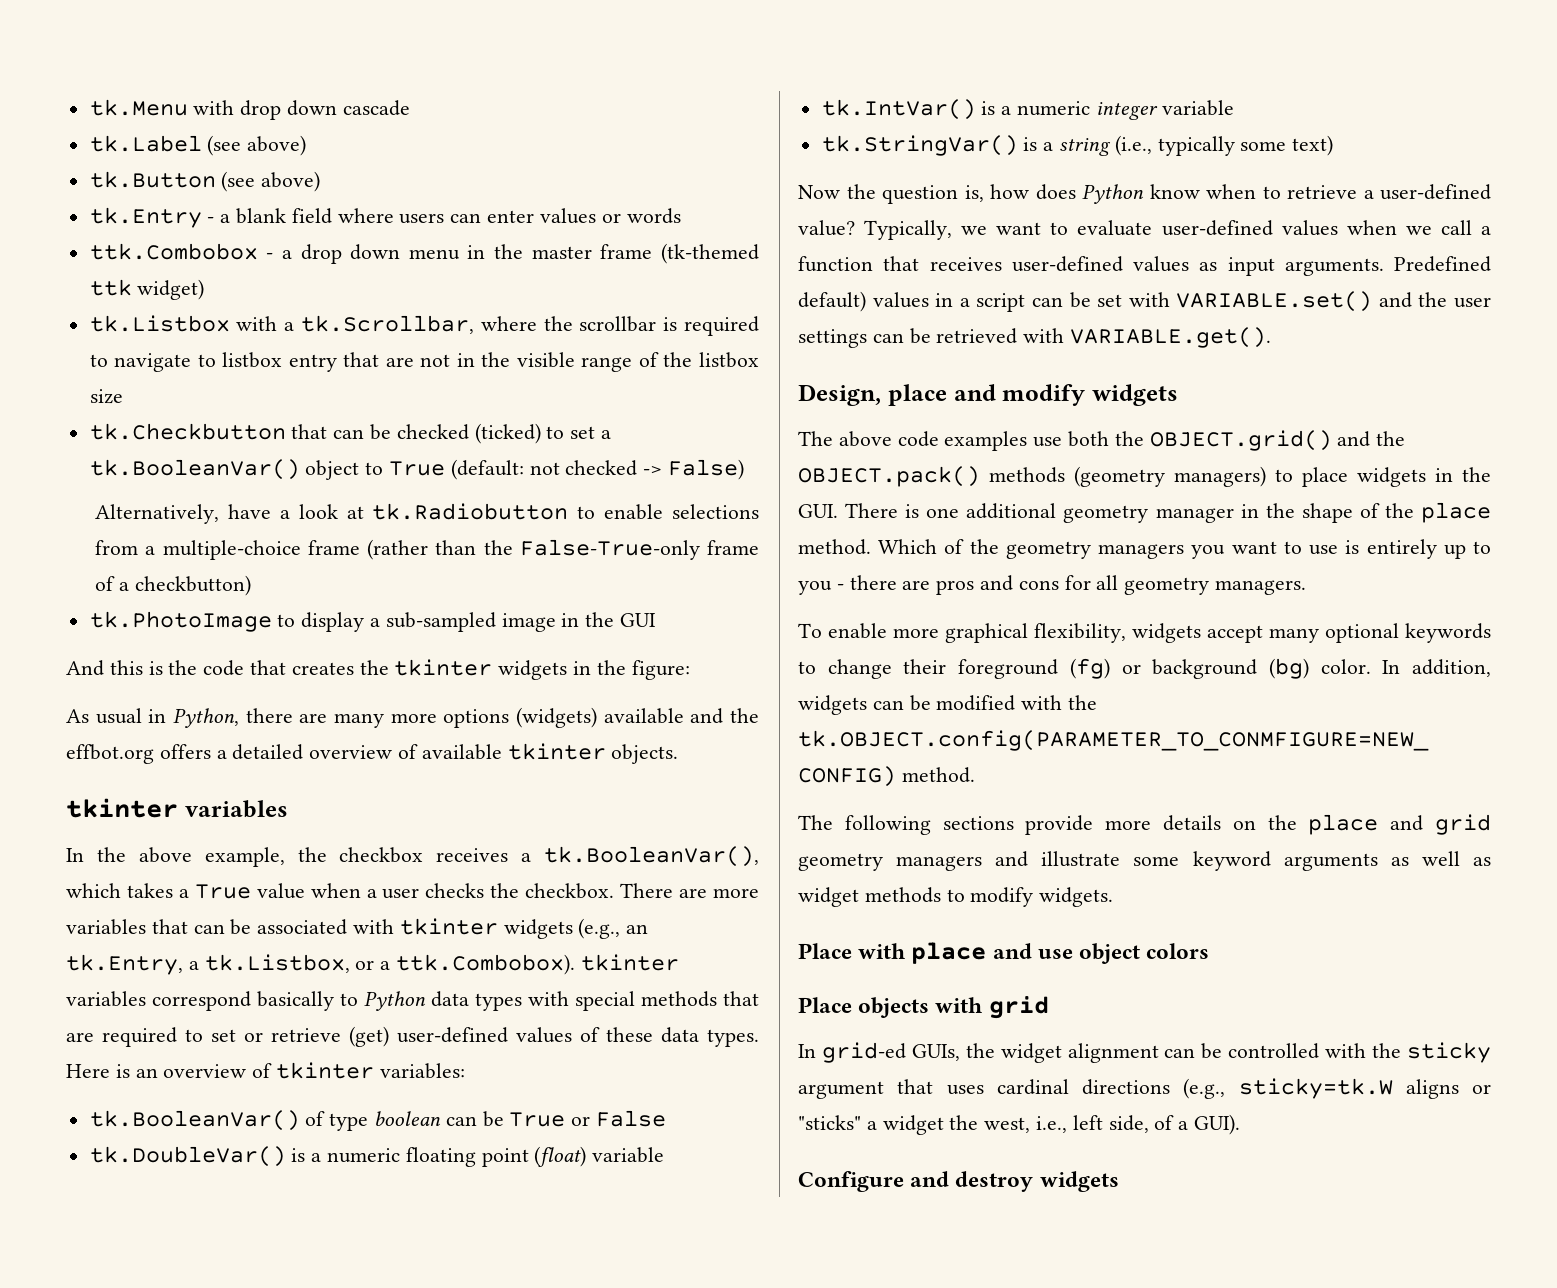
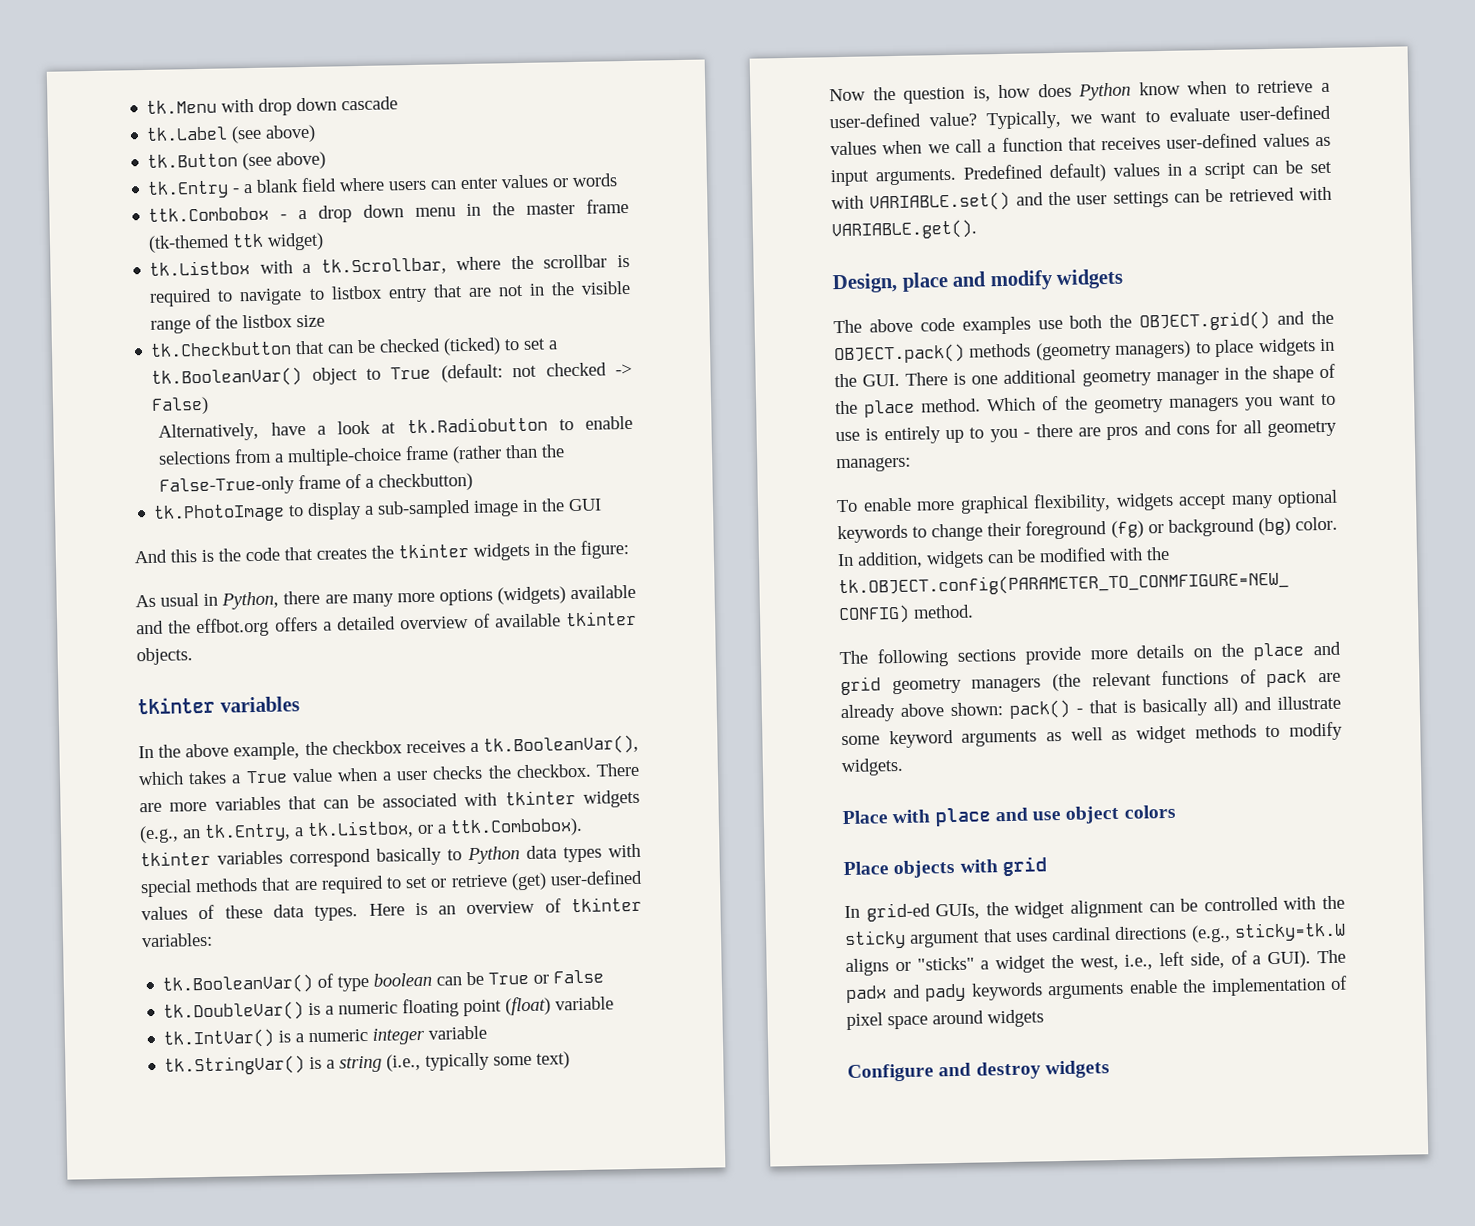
[1215,580,1307,595] managers. -> [836,456,911,473] managers:
(983, 863) none -> [1051,669,1341,692] [840,697,1238,723] (the relevant functions of pack are already above shown: pack() - that is basically all)
(1241, 1124) none -> [1317,949,1346,964] [845,975,1348,1004] [846,1009,1044,1031] The padx and pady keywords arguments enable the implementation of pixel space around widgets

